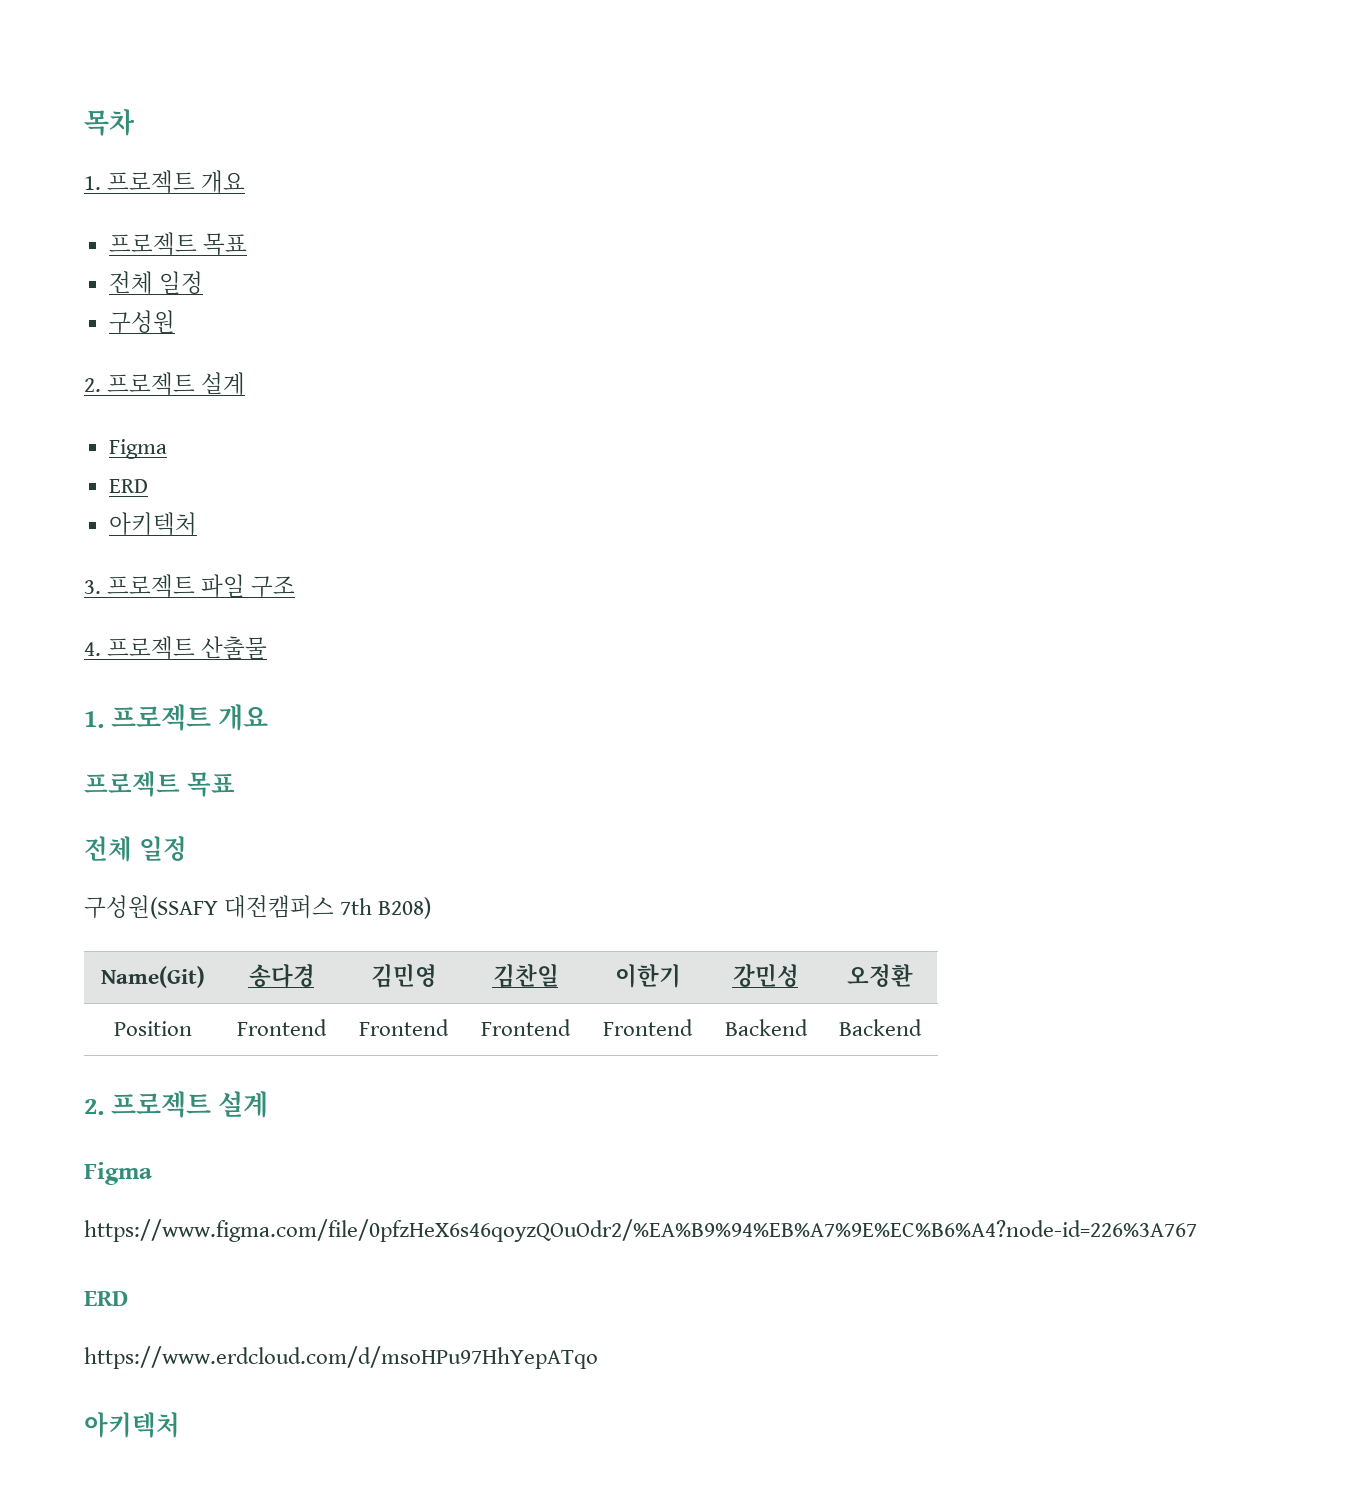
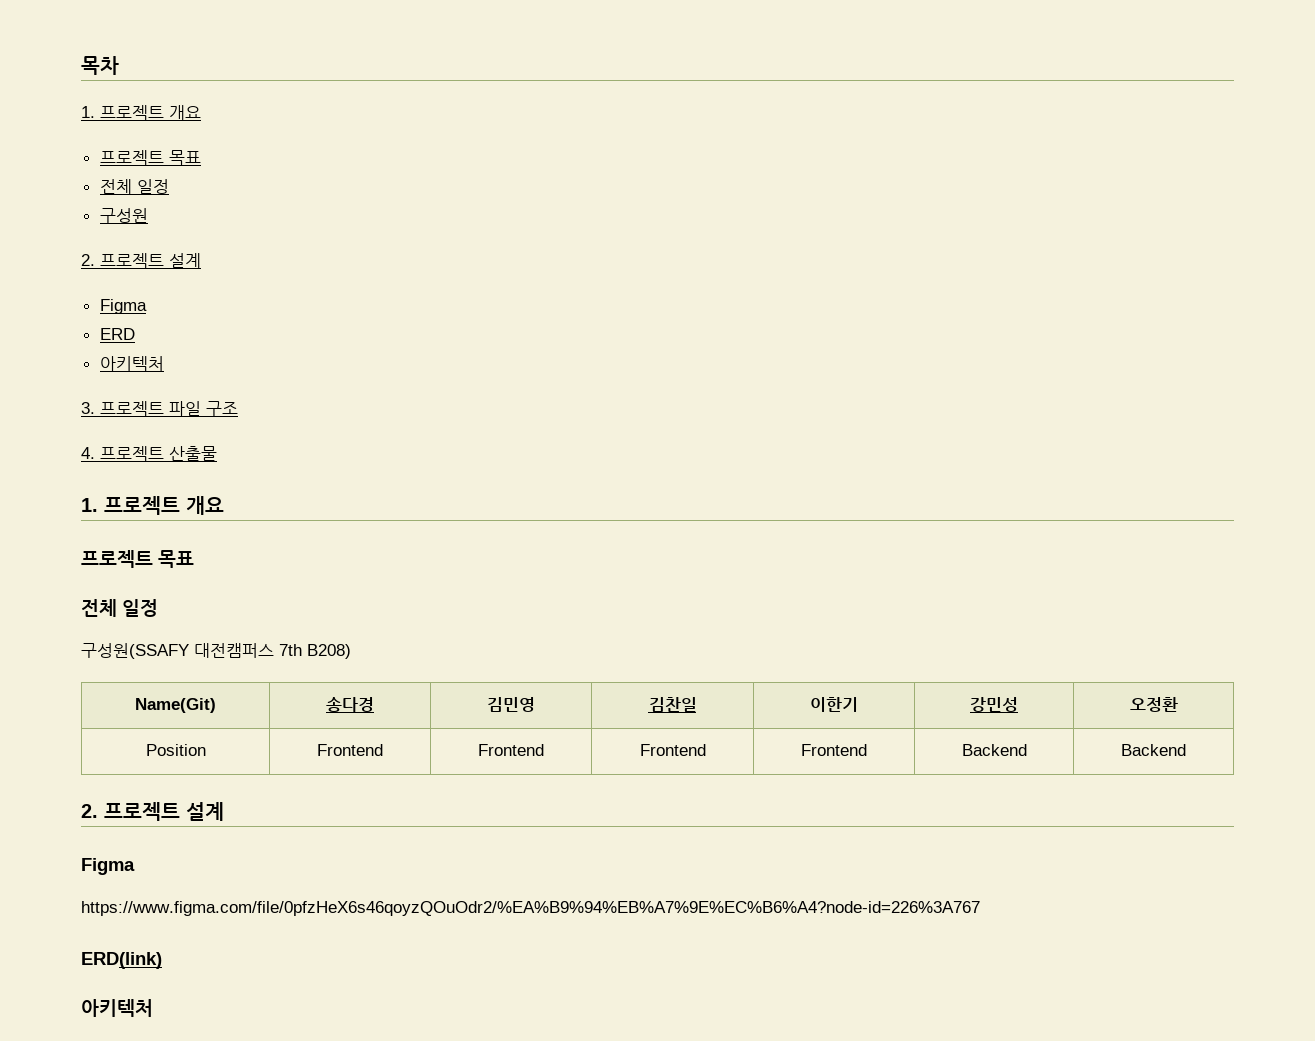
[84,1291,128,1306] [84,1346,598,1369] ERD // https://www.erdcloud.com/d/msoHPu97HhYepATqo -> [81,952,162,969] ERD(link)

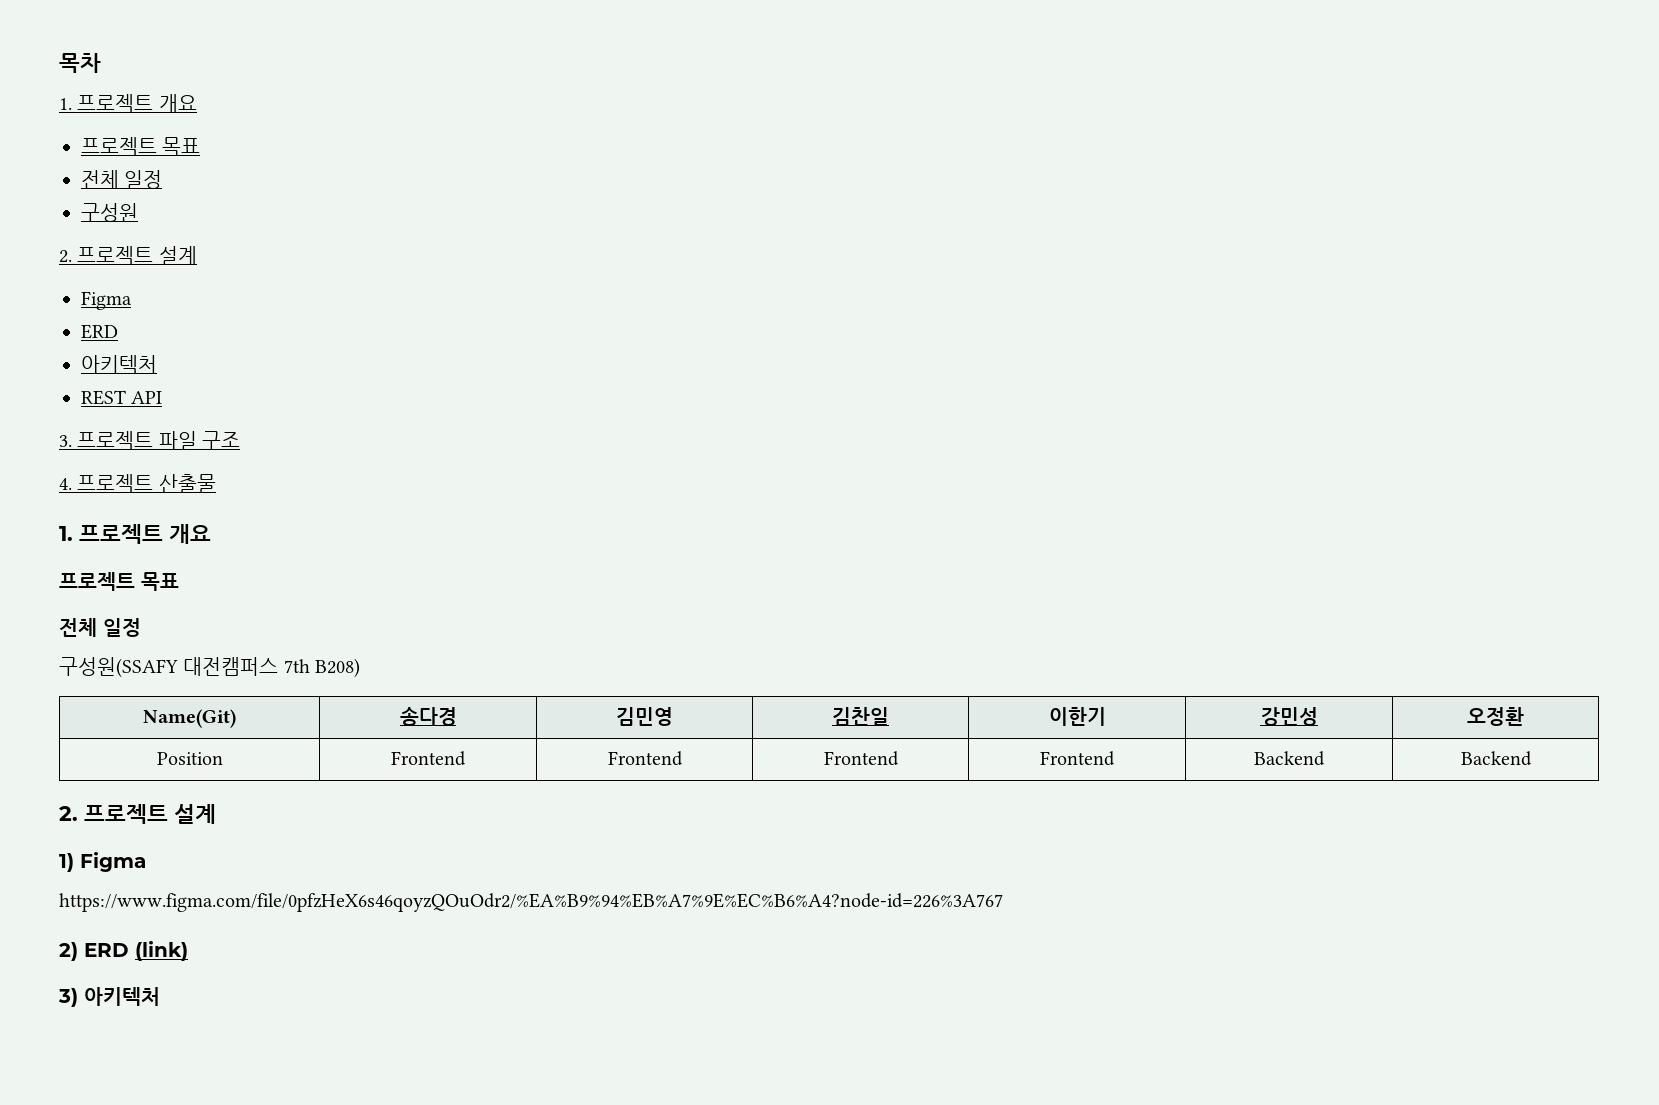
(164, 363) none -> [81,390,163,405] // REST API
(224, 811) none -> [59,853,74,872] 1)
[81,952,162,969] ERD(link) // -> [59,941,188,961] [58,988,78,1007] 2) ERD (link) // 3)

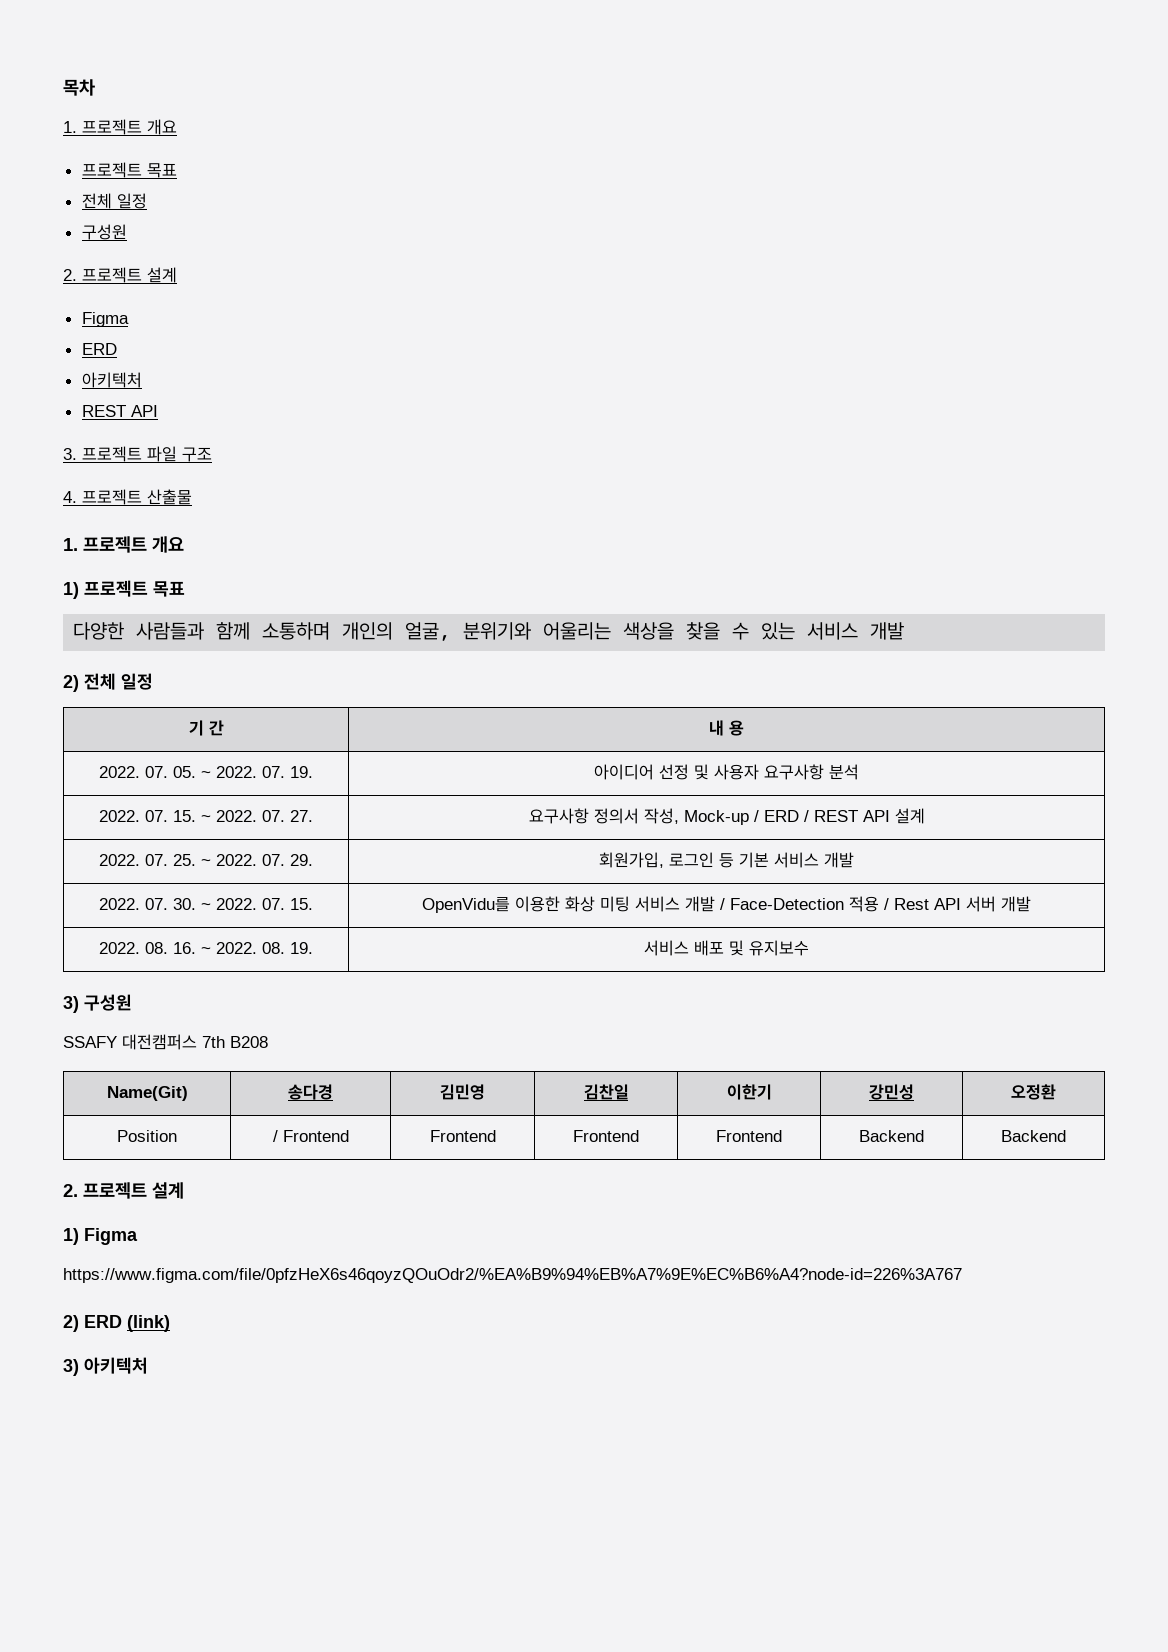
[59,572,179,591] [59,618,141,637] [59,657,178,678] 프로젝트 목표 // 전체 일정 // 구성원(SSAFY -> [63,580,185,599] [73,622,905,641] [63,673,153,692] [188,720,224,736] [709,720,744,736] [99,766,313,778] [594,764,859,780] [99,810,313,822] [528,808,925,825] [99,854,313,866] [599,852,854,868] [99,898,313,910] [422,896,1031,913] [99,942,313,954] [644,940,809,956] [63,994,132,1013] [63,1036,117,1048] 1) 프로젝트 목표 // 다양한 사람들과 함께 소통하며 개인의 얼굴, 분위기와 어울리는 색상을 찾을 수 있는 서비스 개발 // 2) 전체 일정 // 기 간 | 내 용 // 2022. 07. 05. ~ 2022. 07. 19. | 아이디어 선정 및 사용자 요구사항 분석 // 2022. 07. 15. ~ 2022. 07. 27. | 요구사항 정의서 작성, Mock-up / ERD / REST API 설계 // 2022. 07. 25. ~ 2022. 07. 29. | 회원가입, 로그인 등 기본 서비스 개발 // 2022. 07. 30. ~ 2022. 07. 15. | OpenVidu를 이용한 화상 미팅 서비스 개발 / Face-Detection 적용 / Rest API 서버 개발 // 2022. 08. 16. ~ 2022. 08. 19. | 서비스 배포 및 유지보수 // 3) 구성원 // SSAFY
[315,658,361,678] B208) -> [230,1036,268,1048] B208
(223, 758) none -> [272,1130,278,1142] /

